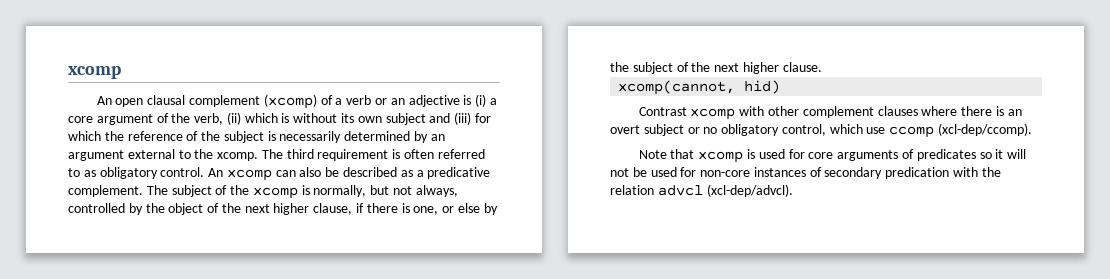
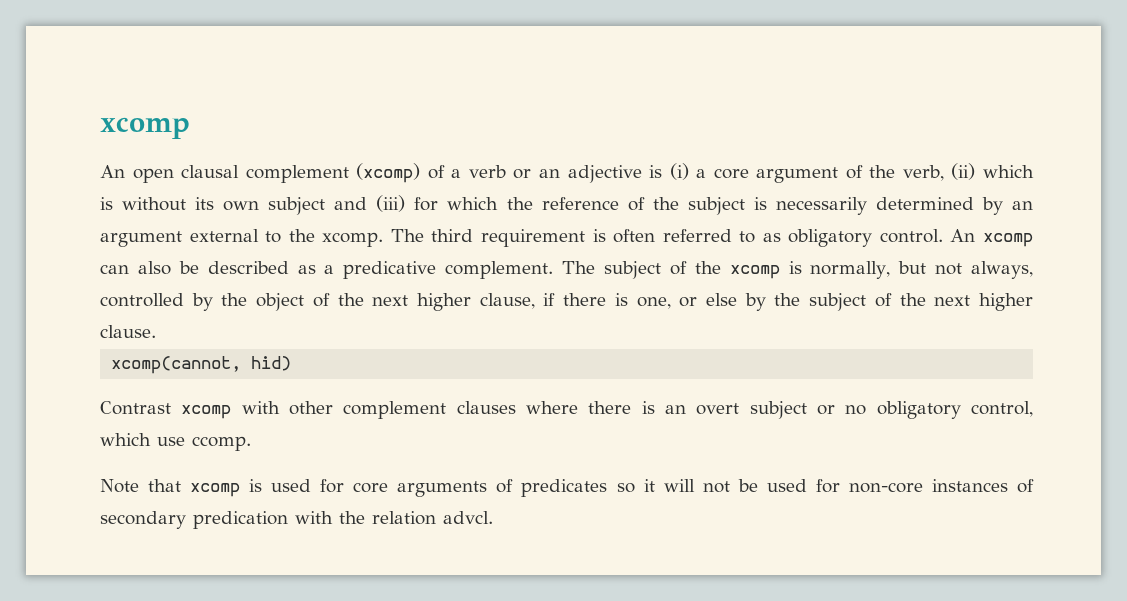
[889,123,1033,138] ccomp (xcl-dep/ccomp). -> [192,436,251,451] ccomp.
[657,184,793,197] advcl (xcl-dep/advcl). -> [443,511,493,524] advcl.

